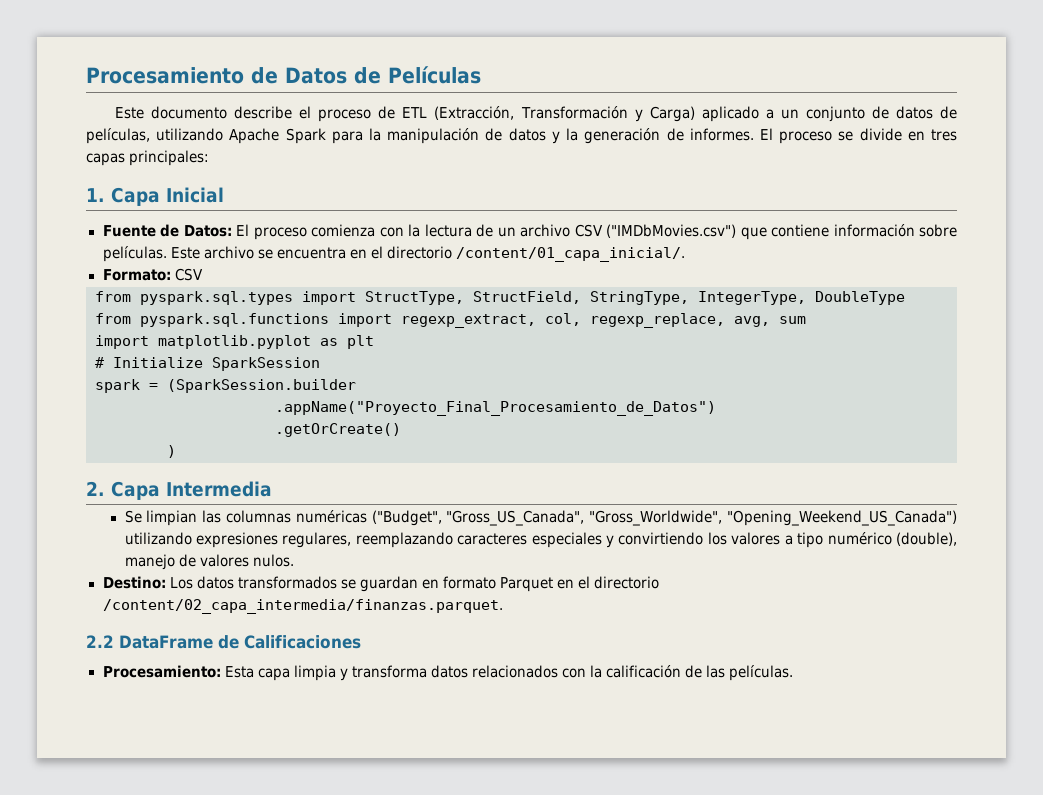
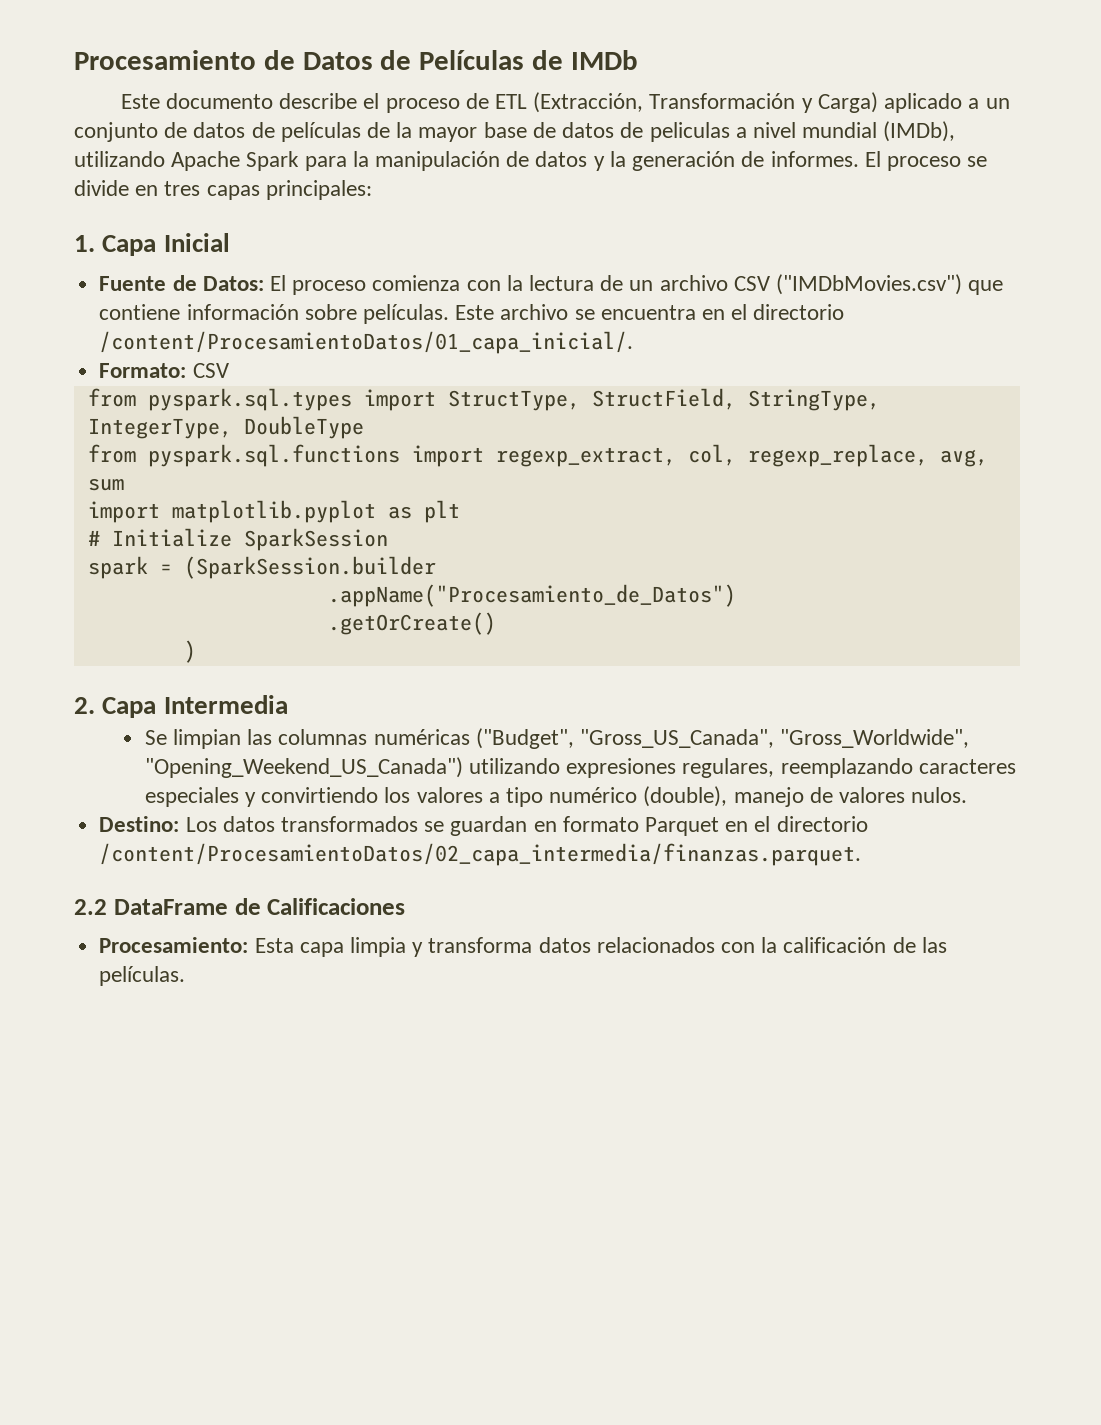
(481, 75) none -> [532,50,638,70] de IMDb
[86,128,150,144] películas, -> [280,121,956,142] películas de la mayor base de datos de peliculas a nivel mundial (IMDb),
[455,247,685,262] /content/01_capa_inicial/. -> [99,331,634,354] /content/ProcesamientoDatos/01_capa_inicial/.
[275,401,716,416] .appName("Proyecto_Final_Procesamiento_de_Datos") -> [327,584,736,607] .appName("Procesamiento_de_Datos")
[102,599,503,614] /content/02_capa_intermedia/finanzas.parquet. -> [99,843,862,866] /content/ProcesamientoDatos/02_capa_intermedia/finanzas.parquet.

